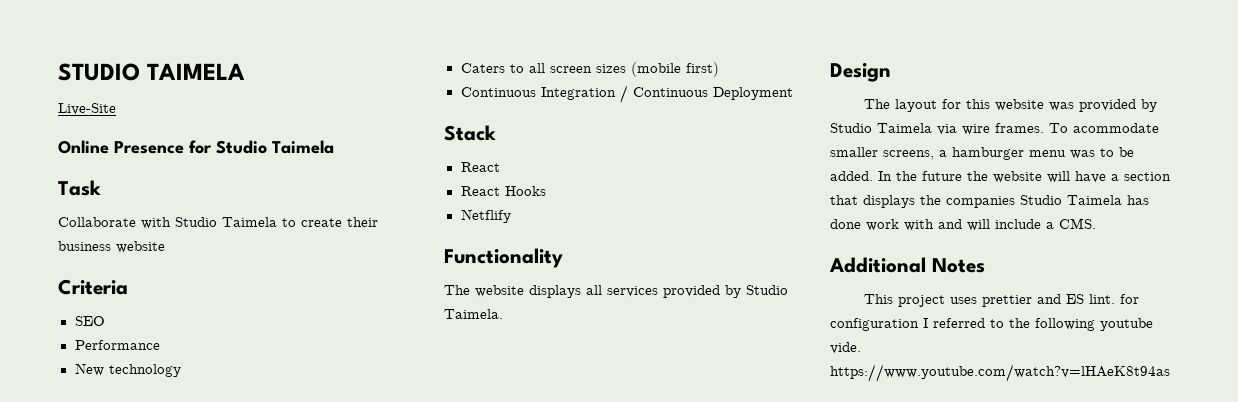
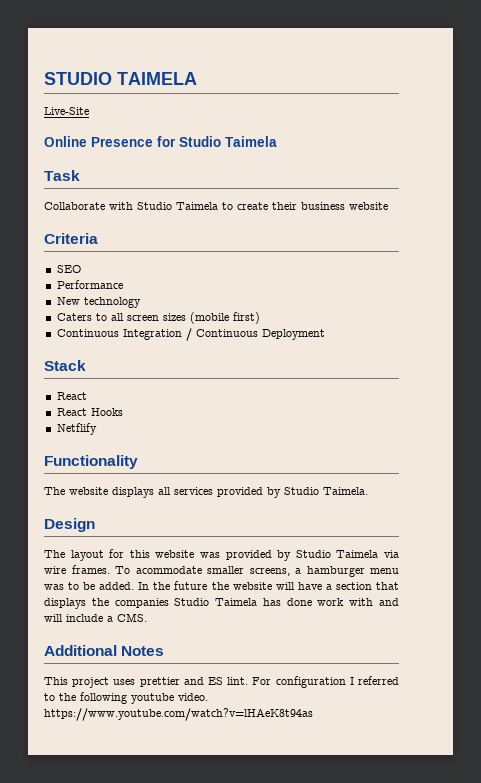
[1120,294,1140,304] for -> [252,677,272,685] For
[830,342,861,354] vide. -> [178,693,208,701] video.

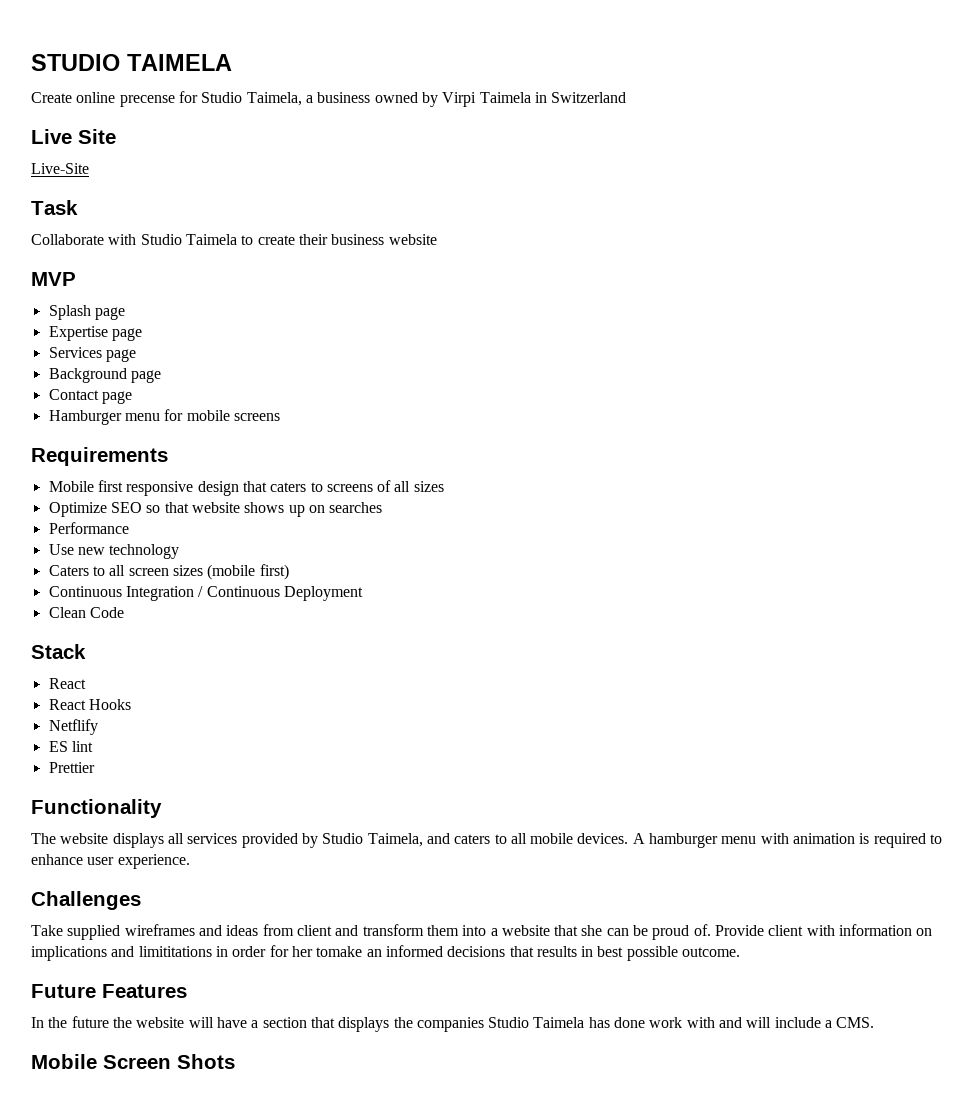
[44,107,89,115] [44,136,277,147] Live-Site // Online Presence for Studio Taimela -> [31,91,627,107] [31,129,116,144] [31,163,89,174] Create online precense for Studio Taimela, a business owned by Virpi Taimela in Switzerland // Live Site // Live-Site
[44,233,98,244] [56,265,81,273] Criteria // SEO -> [31,272,76,286] [48,305,125,320] [48,326,142,341] [48,347,136,362] [48,368,161,383] [48,389,132,404] [48,409,280,425] [31,447,168,466] [48,480,444,496] [48,502,383,517] MVP // Splash page // Expertise page // Services page // Background page // Contact page // Hamburger menu for mobile screens // Requirements // Mobile first responsive design that caters to screens of all sizes // Optimize SEO so that website shows up on searches
[56,297,80,305] New -> [48,544,105,555] Use new
(325, 334) none -> [48,607,124,618] // Clean Code
(97, 429) none -> [48,741,93,752] [48,762,95,773] // ES lint // Prettier
[323,487,368,495] [44,518,95,532] [44,549,399,561] [44,565,399,577] [44,582,135,590] Taimela. // Design // The layout for this website was provided by Studio Taimela via wire frames. To acommodate smaller screens, a hamburger menu was to be added. -> [367,833,943,848] [31,854,190,869] [31,891,141,910] [31,924,933,940] [31,945,741,961] [31,984,187,998] Taimela, and caters to all mobile devices. A hamburger menu with animation is required to enhance user experience. // Challenges // Take supplied wireframes and ideas from client and transform them into a website that she can be proud of. Provide client with information on implications and limititations in order for her tomake an informed decisions that results in best possible outcome. // Future Features //
[44,645,165,656] [44,676,399,688] [44,692,208,704] [44,708,313,721] Additional Notes // This project uses prettier and ES lint. For configuration I referred to the following youtube video. https://www.youtube.com/watch?v=lHAeK8t94as -> [31,1054,235,1069] Mobile Screen Shots

